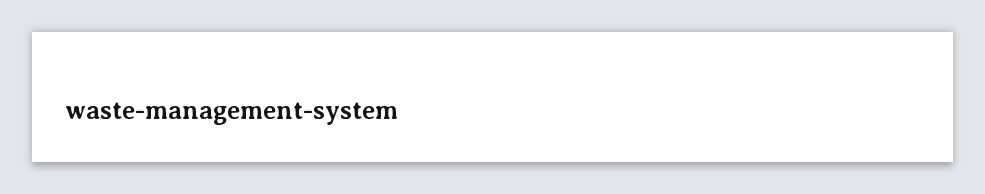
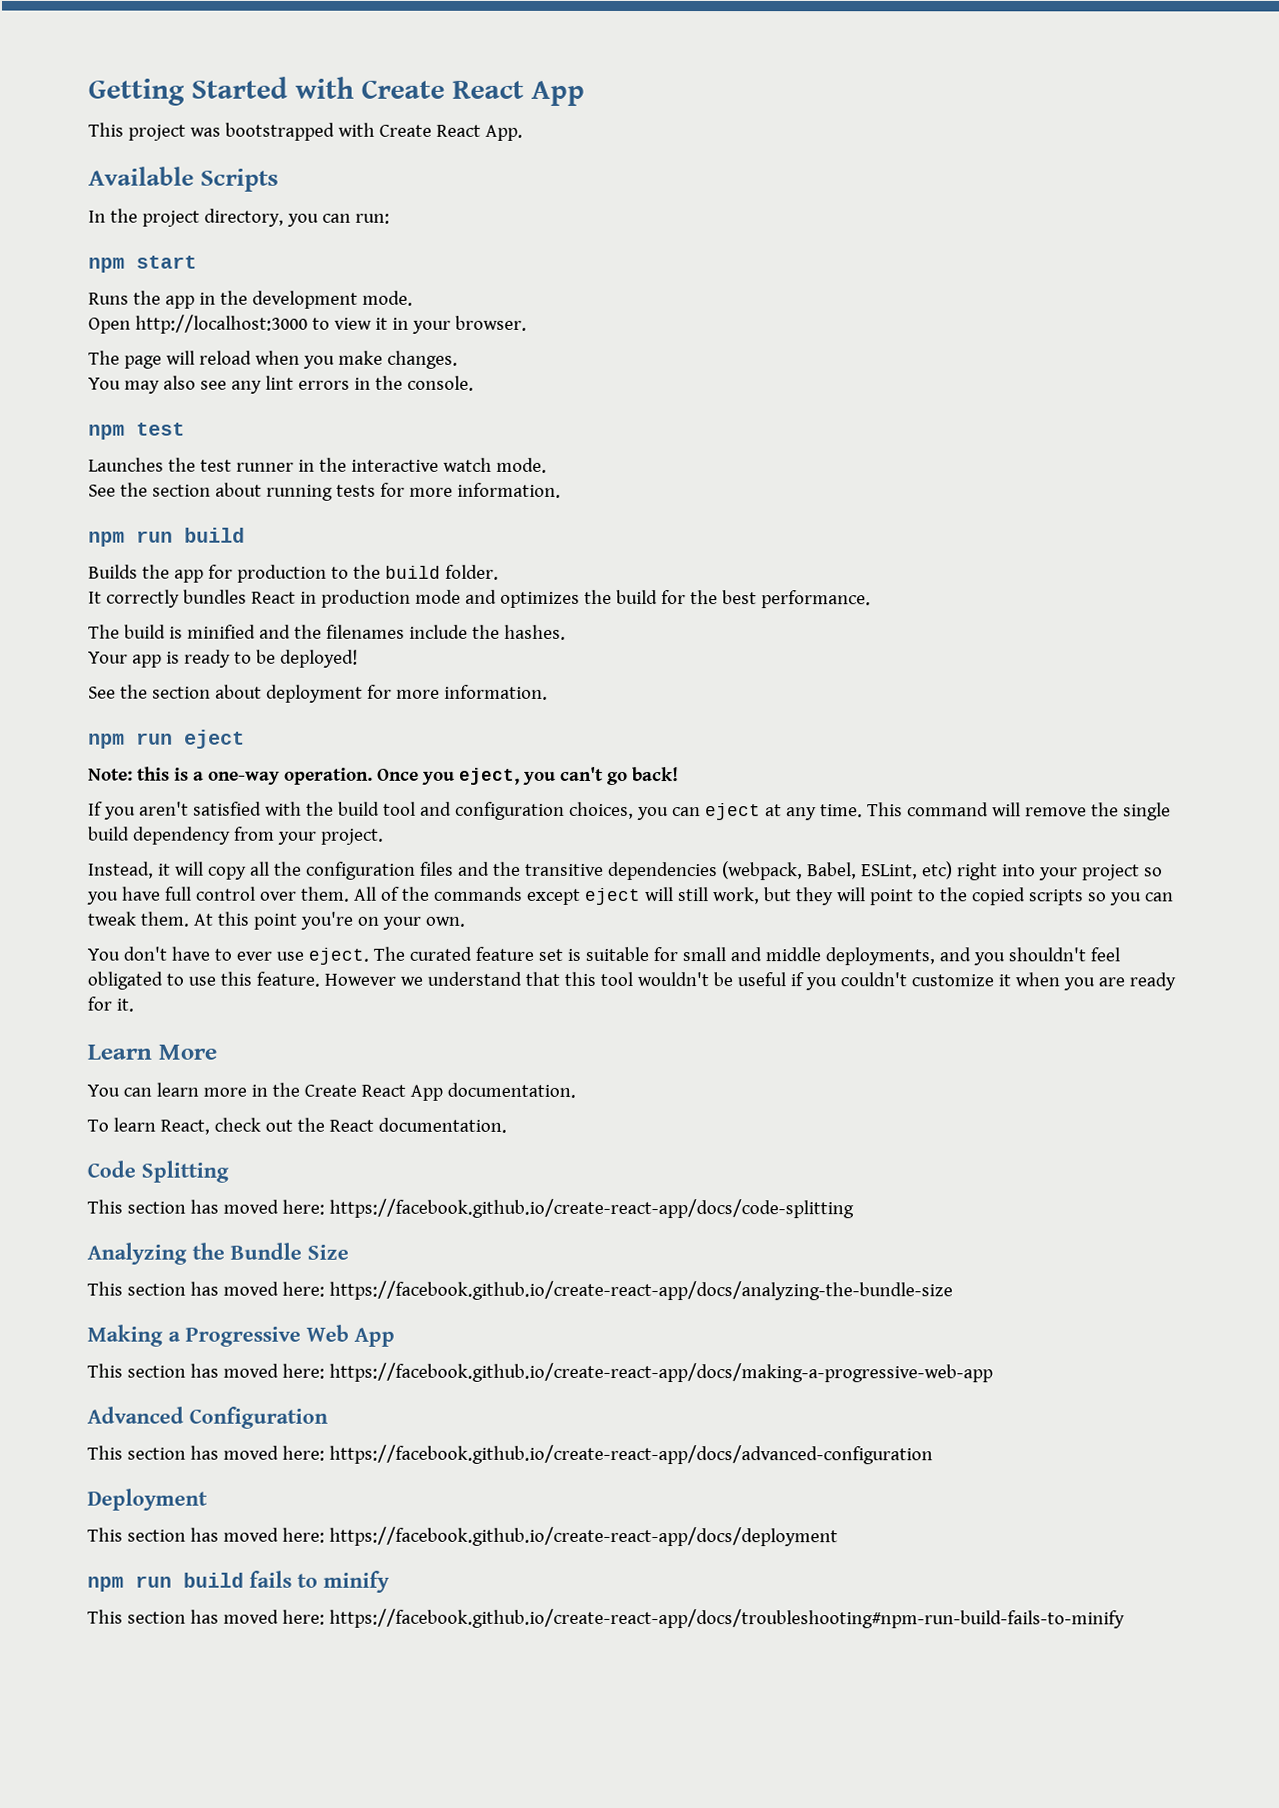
[65,102,398,125] waste-management-system -> [88,76,585,106] [88,122,523,141] [88,166,279,192] [88,208,390,227] [88,255,197,273] [88,290,413,309] [88,314,527,334] [88,350,458,369] [88,375,474,394] [88,422,185,440] [88,457,547,473] [88,482,561,501] [88,527,245,547] [88,564,499,583] [88,589,871,609] [88,624,566,640] [88,649,358,668] [88,684,548,703] [88,729,245,749] [88,766,679,785] [88,801,1171,821] [88,826,384,845] [88,861,1163,881] [86,886,1174,906] [87,911,465,930] [87,946,1120,966] [87,971,1176,991] [87,996,134,1012] [87,1044,217,1060] [87,1082,576,1101] [87,1117,507,1135] [87,1160,229,1183] [87,1198,854,1219] [87,1242,349,1265] [87,1280,953,1301] [87,1324,395,1347] [87,1362,993,1383] [87,1406,328,1429] [87,1444,933,1465] [87,1488,208,1511] [87,1526,838,1547] [87,1570,390,1593] [87,1608,1125,1629] Getting Started with Create React App // This project was bootstrapped with Create React App. // Available Scripts // In the project directory, you can run: // npm start // Runs the app in the development mode. // Open http://localhost:3000 to view it in your browser. // The page will reload when you make changes. // You may also see any lint errors in the console. // npm test // Launches the test runner in the interactive watch mode. // See the section about running tests for more information. // npm run build // Builds the app for production to the build folder. // It correctly bundles React in production mode and optimizes the build for the best performance. // The build is minified and the filenames include the hashes. // Your app is ready to be deployed! // See the section about deployment for more information. // npm run eject // Note: this is a one-way operation. Once you eject, you can't go back! // If you aren't satisfied with the build tool and configuration choices, you can eject at any time. This command will remove the single build dependency from your project. // Instead, it will copy all the configuration files and the transitive dependencies (webpack, Babel, ESLint, etc) right into your project so you have full control over them. All of the commands except eject will still work, but they will point to the copied scripts so you can tweak them. At this point you're on your own. // You don't have to ever use eject. The curated feature set is suitable for small and middle deployments, and you shouldn't feel obligated to use this feature. However we understand that this tool wouldn't be useful if you couldn't customize it when you are ready for it. // Learn More // You can learn more in the Create React App documentation. // To learn React, check out the React documentation. // Code Splitting // This section has moved here: https://facebook.github.io/create-react-app/docs/code-splitting // Analyzing the Bundle Size // This section has moved here: https://facebook.github.io/create-react-app/docs/analyzing-the-bundle-size // Making a Progressive Web App // This section has moved here: https://facebook.github.io/create-react-app/docs/making-a-progressive-web-app // Advanced Configuration // This section has moved here: https://facebook.github.io/create-react-app/docs/advanced-configuration // Deployment // This section has moved here: https://facebook.github.io/create-react-app/docs/deployment // npm run build fails to minify // This section has moved here: https://facebook.github.io/create-react-app/docs/troubleshooting#npm-run-build-fails-to-minify

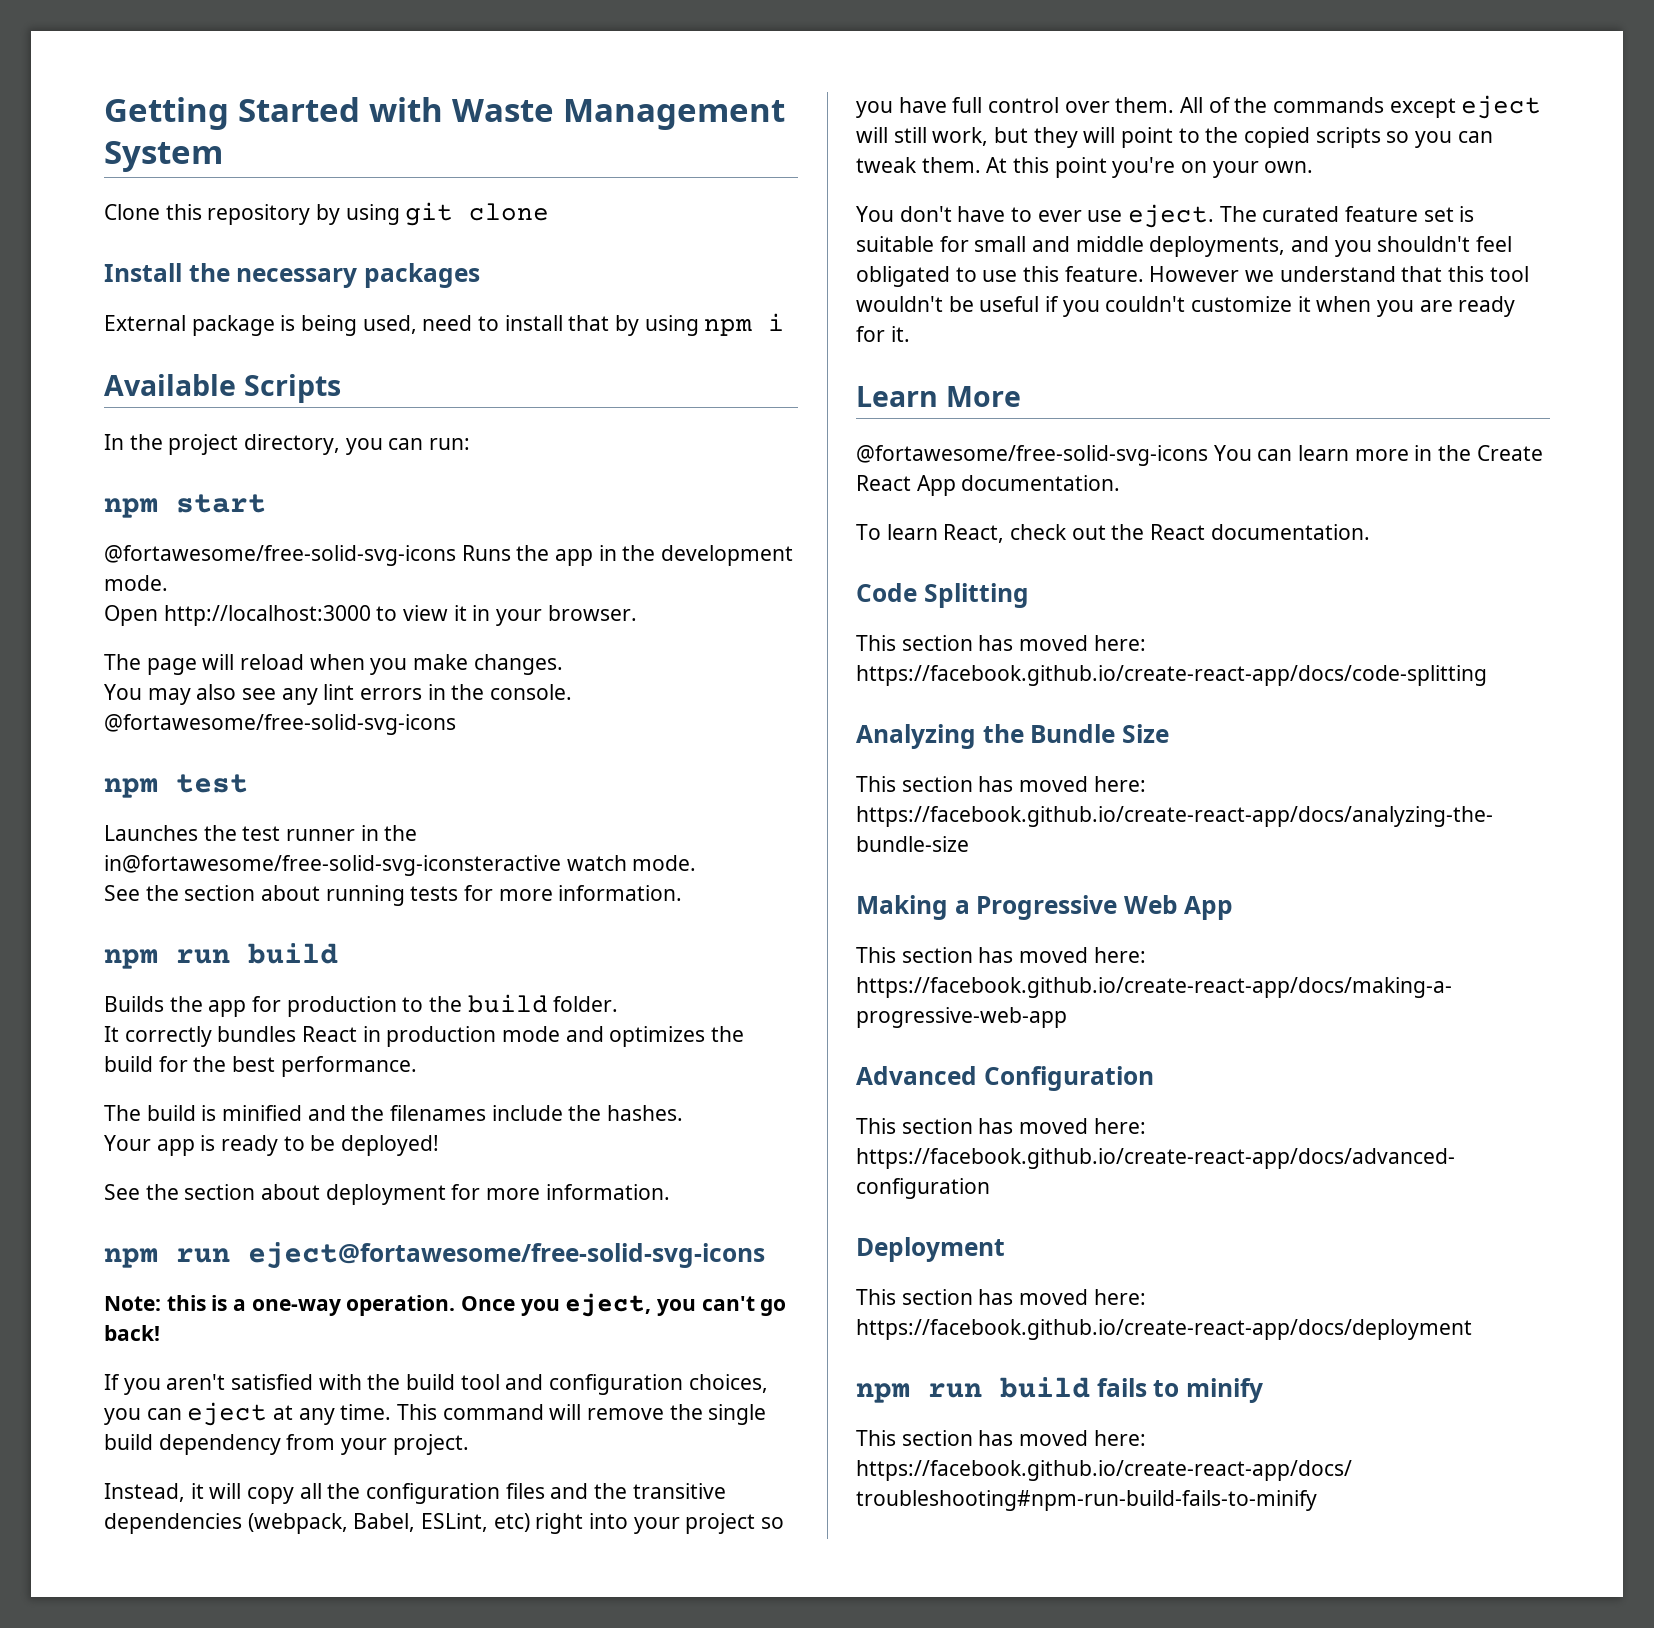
[361,79,585,106] [88,122,523,141] Create React App // This project was bootstrapped with Create React App. -> [452,99,785,130] [104,141,223,172] [104,202,550,226] [104,263,480,288] [104,313,785,336] Waste Management System // Clone this repository by using git clone // Install the necessary packages // External package is being used, need to install that by using npm i
(197, 262) none -> [104,545,456,566] @fortawesome/free-solid-svg-icons
(474, 383) none -> [104,714,456,735] @fortawesome/free-solid-svg-icons
[350,459,439,472] interactive -> [104,855,561,876] in@fortawesome/free-solid-svg-iconsteractive
[184,729,245,749] eject -> [248,1242,765,1269] eject@fortawesome/free-solid-svg-icons
(217, 1052) none -> [856,445,1208,466] @fortawesome/free-solid-svg-icons

